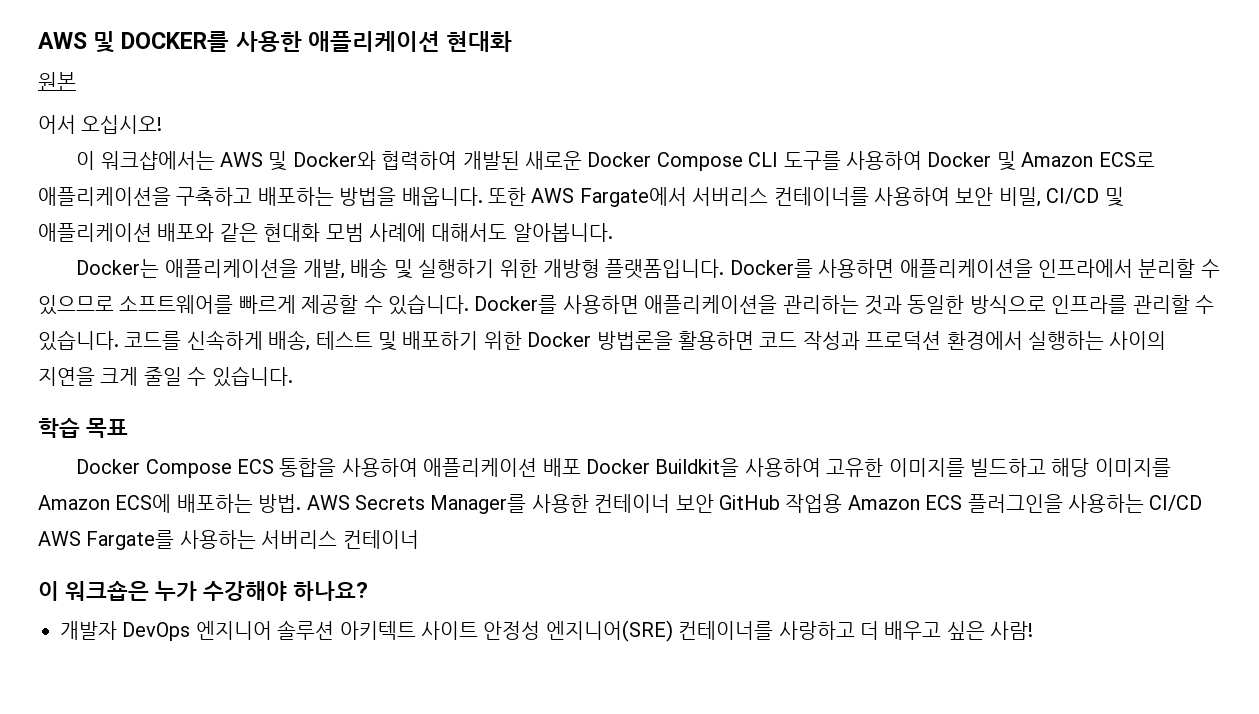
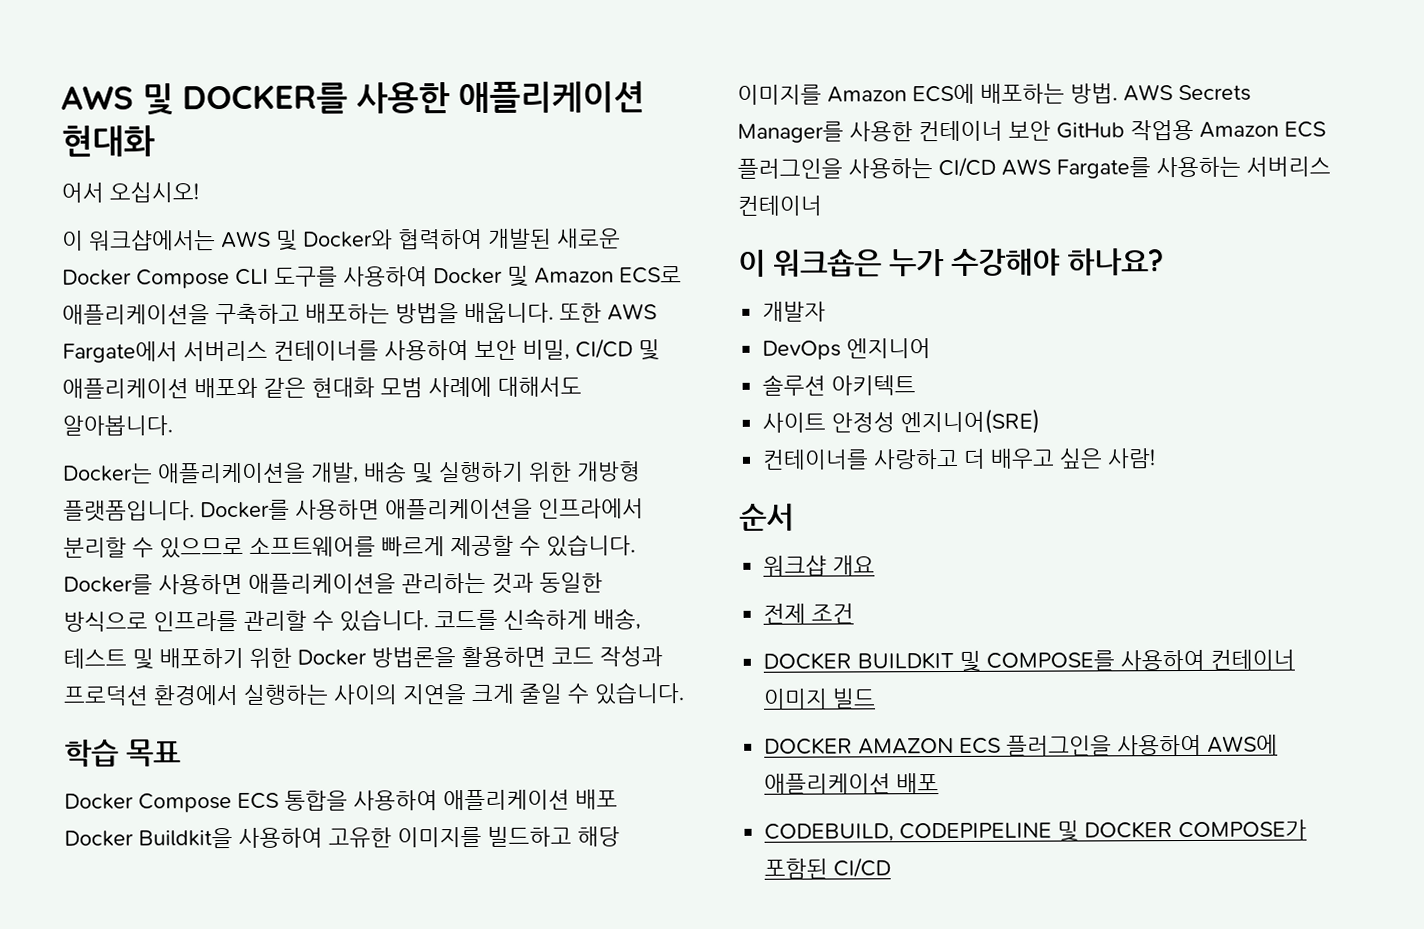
[38,72,76,91] // 원본 -> (155, 141) none
(117, 630) none -> (827, 311) //
(272, 630) none -> (932, 348) //
(416, 630) none -> (917, 385) //
(673, 631) none -> (1041, 421) //
(1034, 630) none -> [739,503,794,531] [763,555,876,576] [763,603,855,624] [763,649,1296,672] [763,688,877,709] [764,734,1279,756] [764,773,940,794] [764,819,1308,842] [764,857,892,879] // 순서 // 워크샵 개요 // 전제 조건 // DOCKER BUILDKIT 및 COMPOSE를 사용하여 컨테이너 이미지 빌드 // DOCKER AMAZON ECS 플러그인을 사용하여 AWS에 애플리케이션 배포 // CODEBUILD, CODEPIPELINE 및 DOCKER COMPOSE가 포함된 CI/CD

